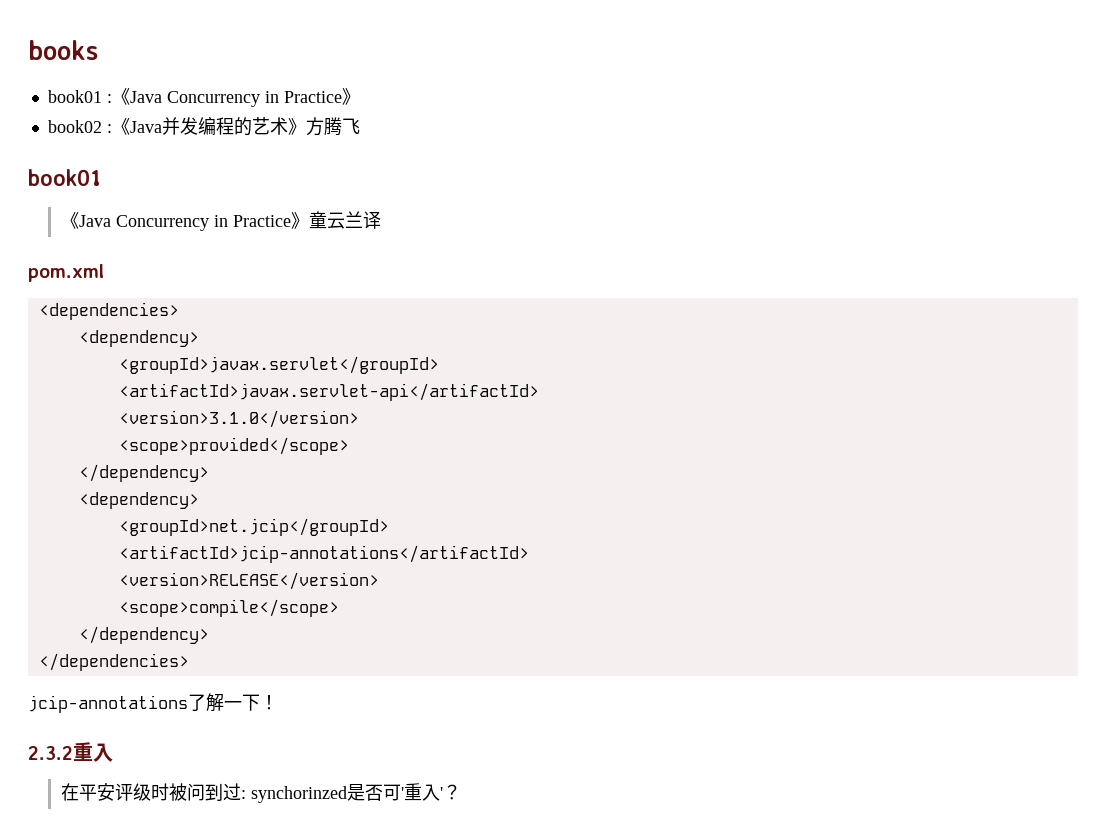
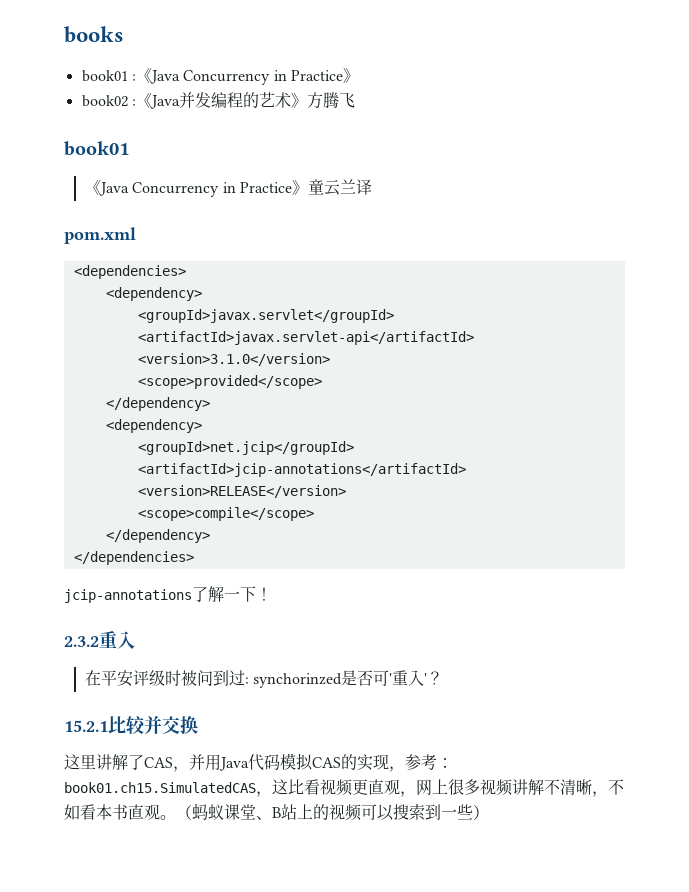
(461, 792) none -> [64,715,198,734] [64,753,453,772] [64,779,624,797] [64,803,489,821] // 15.2.1比较并交换 // 这里讲解了CAS，并用Java代码模拟CAS的实现，参考：book01.ch15.SimulatedCAS，这比看视频更直观，网上很多视频讲解不清晰，不如看本书直观。（蚂蚁课堂、B站上的视频可以搜索到一些）

